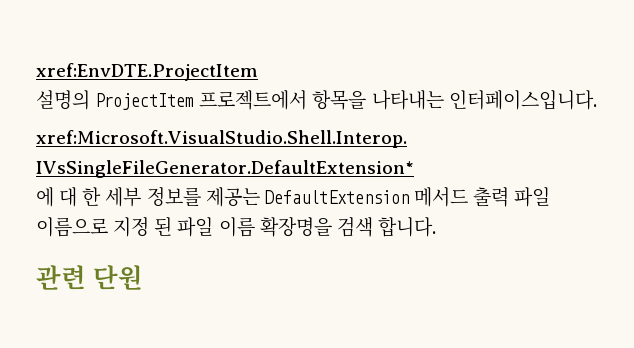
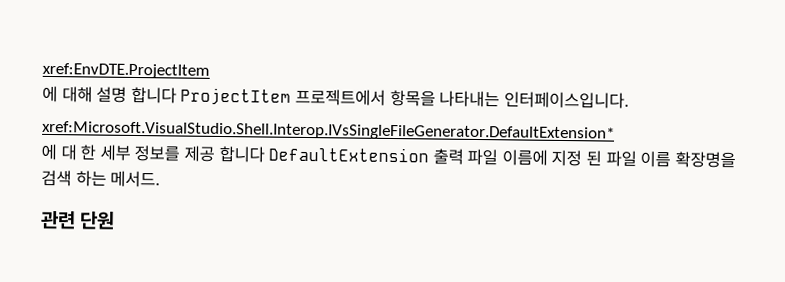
[36,90,90,110] 설명의 -> [42,85,177,104] 에 대해 설명 합니다
[205,187,468,207] 제공는 DefaultExtension 메서드 -> [183,145,430,163] 제공 합니다 DefaultExtension
[36,217,108,237] 이름으로 -> [501,149,548,166] 이름에
[377,217,436,237] 합니다. -> [75,170,161,188] 하는 메서드.

